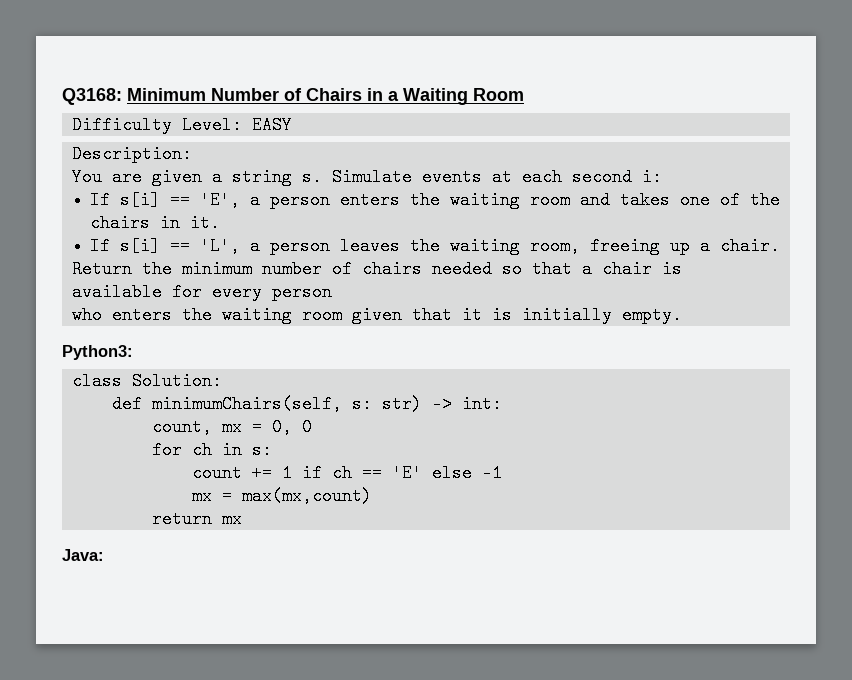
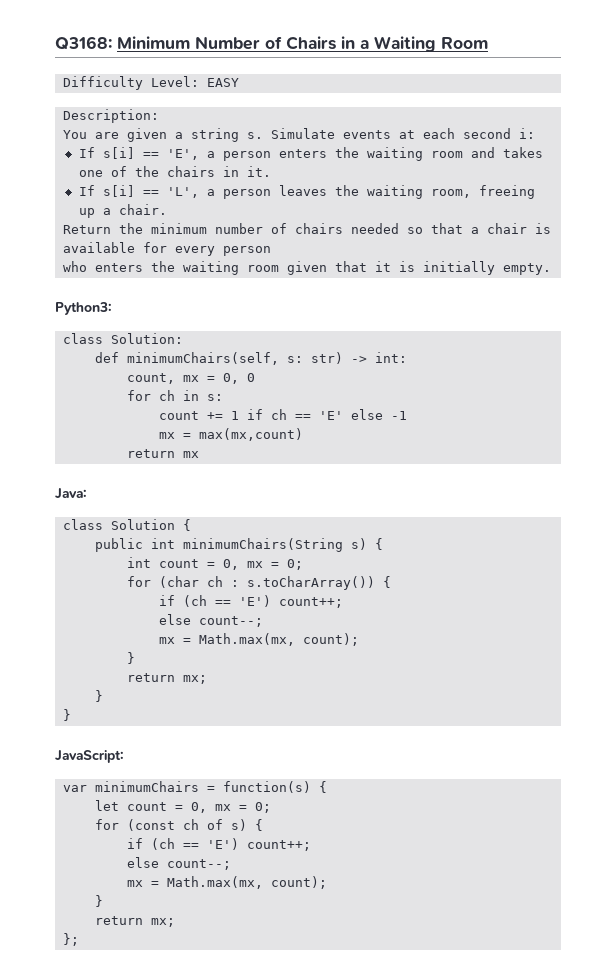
(104, 555) none -> [63,519,192,531] [95,538,384,552] [127,557,304,570] [127,576,392,590] [159,595,344,608] [159,614,264,627] [159,633,360,646] [127,652,136,664] [127,673,208,684] [95,690,104,702] [63,709,72,721] [55,750,124,763] [63,781,328,793] [95,800,272,813] [95,819,264,831] [127,838,312,851] [127,857,232,870] [127,876,328,889] [95,895,104,907] [95,916,176,927] [63,933,80,946] // class Solution { // public int minimumChairs(String s) { // int count = 0, mx = 0; // for (char ch : s.toCharArray()) { // if (ch == 'E') count++; // else count--; // mx = Math.max(mx, count); // } // return mx; // } // } // JavaScript: // var minimumChairs = function(s) { // let count = 0, mx = 0; // for (const ch of s) { // if (ch == 'E') count++; // else count--; // mx = Math.max(mx, count); // } // return mx; // };

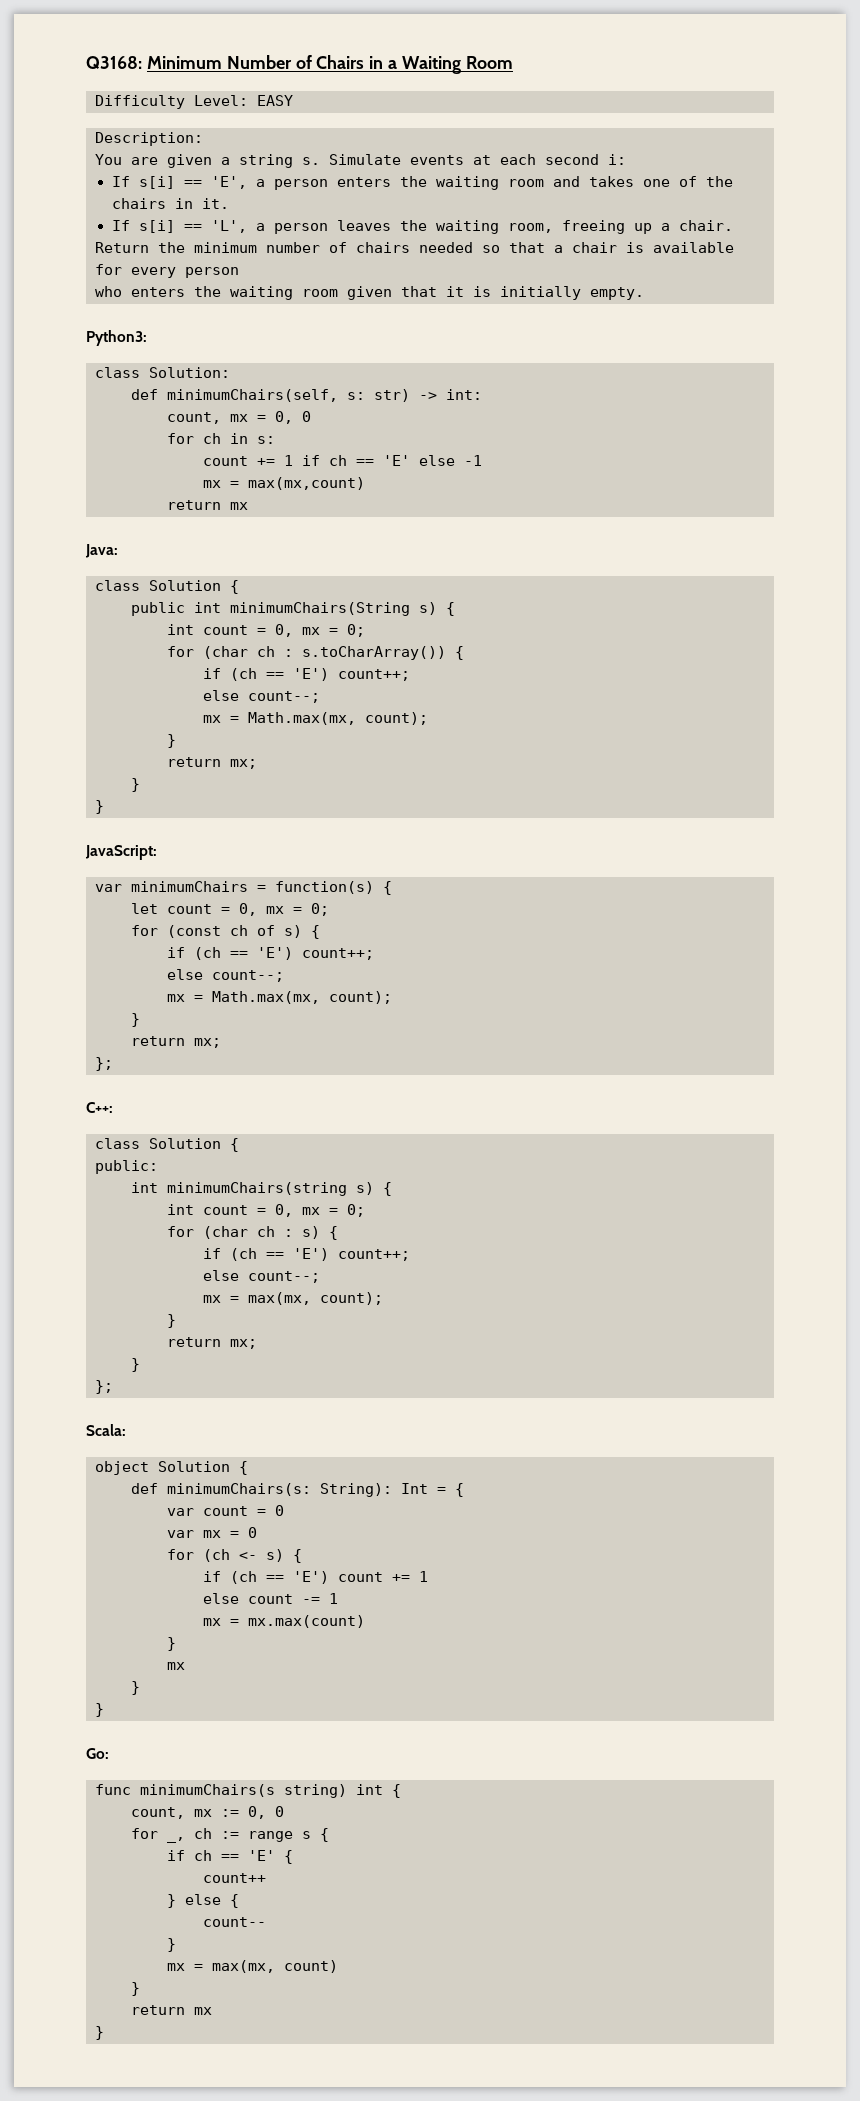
(80, 939) none -> [86,1102,113,1113] [95,1138,240,1152] [95,1160,159,1174] [131,1182,393,1196] [167,1204,366,1217] [167,1226,339,1240] [203,1248,411,1261] [203,1270,321,1283] [203,1292,384,1305] [167,1314,177,1328] [167,1337,258,1349] [131,1358,141,1372] [95,1380,114,1394] [86,1424,126,1436] [95,1461,249,1475] [131,1483,465,1497] [167,1505,285,1516] [167,1527,258,1538] [167,1549,303,1563] [203,1571,429,1584] [203,1593,339,1604] [203,1615,366,1628] [167,1637,177,1651] [167,1662,186,1670] [131,1681,141,1695] [95,1703,105,1717] [86,1748,109,1759] [95,1784,402,1798] [131,1806,285,1819] [131,1828,330,1843] [167,1850,294,1864] [203,1873,267,1883] [167,1894,240,1908] [203,1917,267,1927] [167,1938,177,1952] [167,1960,339,1973] [131,1982,141,1996] [131,2005,213,2015] [95,2026,105,2040] // C++: // class Solution { // public: // int minimumChairs(string s) { // int count = 0, mx = 0; // for (char ch : s) { // if (ch == 'E') count++; // else count--; // mx = max(mx, count); // } // return mx; // } // }; // Scala: // object Solution { // def minimumChairs(s: String): Int = { // var count = 0 // var mx = 0 // for (ch <- s) { // if (ch == 'E') count += 1 // else count -= 1 // mx = mx.max(count) // } // mx // } // } // Go: // func minimumChairs(s string) int { // count, mx := 0, 0 // for _, ch := range s { // if ch == 'E' { // count++ // } else { // count-- // } // mx = max(mx, count) // } // return mx // }

